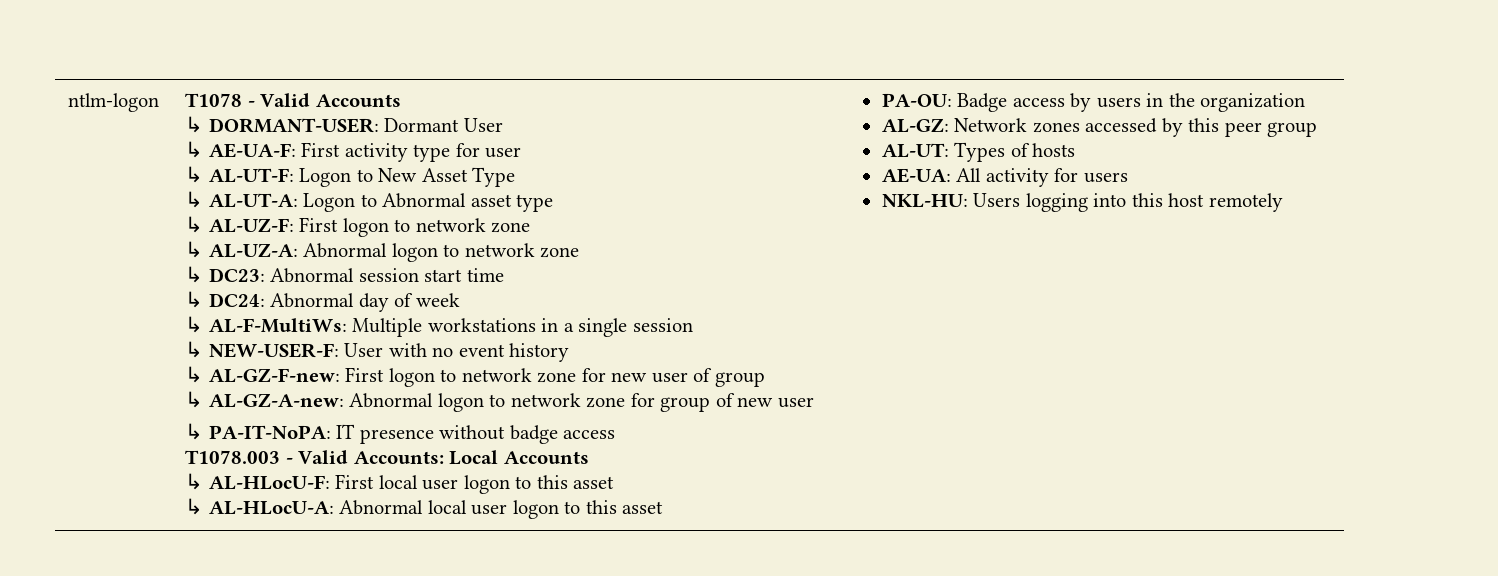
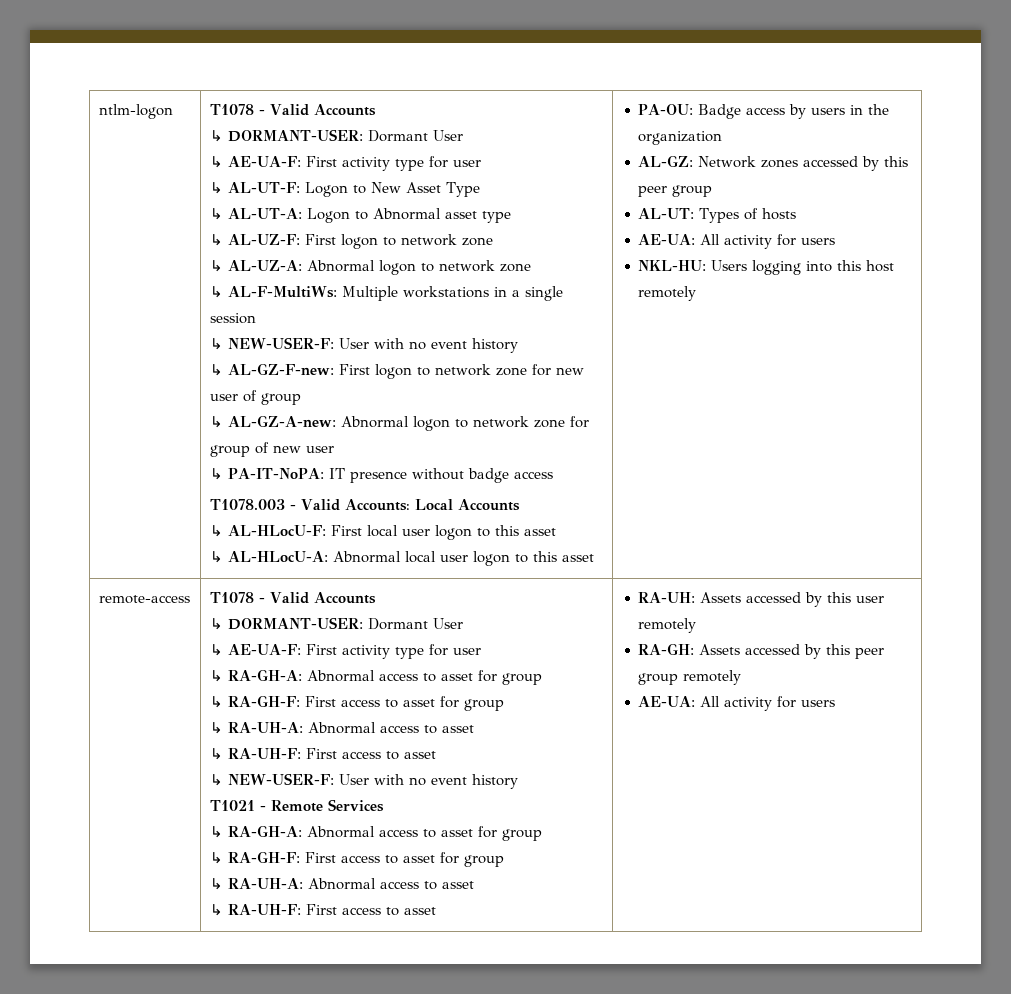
[184,266,504,283] [184,291,460,312] // ↳ DC23: Abnormal session start time // ↳ DC24: Abnormal day of week -> (531, 267) none
(1283, 202) none -> [98,595,190,604] [209,592,376,604] [209,617,463,630] [209,644,481,659] [209,669,542,685] [209,695,504,711] [209,722,474,734] [209,748,436,760] [209,773,518,789] [209,799,384,812] [209,825,542,841] [209,851,504,867] [209,878,474,890] [209,904,436,916] [638,592,885,607] [638,618,697,633] [638,643,885,659] [638,670,742,685] [638,696,836,711] // remote-access | T1078 - Valid Accounts // ↳ DORMANT-USER: Dormant User // ↳ AE-UA-F: First activity type for user // ↳ RA-GH-A: Abnormal access to asset for group // ↳ RA-GH-F: First access to asset for group // ↳ RA-UH-A: Abnormal access to asset // ↳ RA-UH-F: First access to asset // ↳ NEW-USER-F: User with no event history // T1021 - Remote Services // ↳ RA-GH-A: Abnormal access to asset for group // ↳ RA-GH-F: First access to asset for group // ↳ RA-UH-A: Abnormal access to asset // ↳ RA-UH-F: First access to asset | RA-UH: Assets accessed by this user remotely // RA-GH: Assets accessed by this peer group remotely // AE-UA: All activity for users

